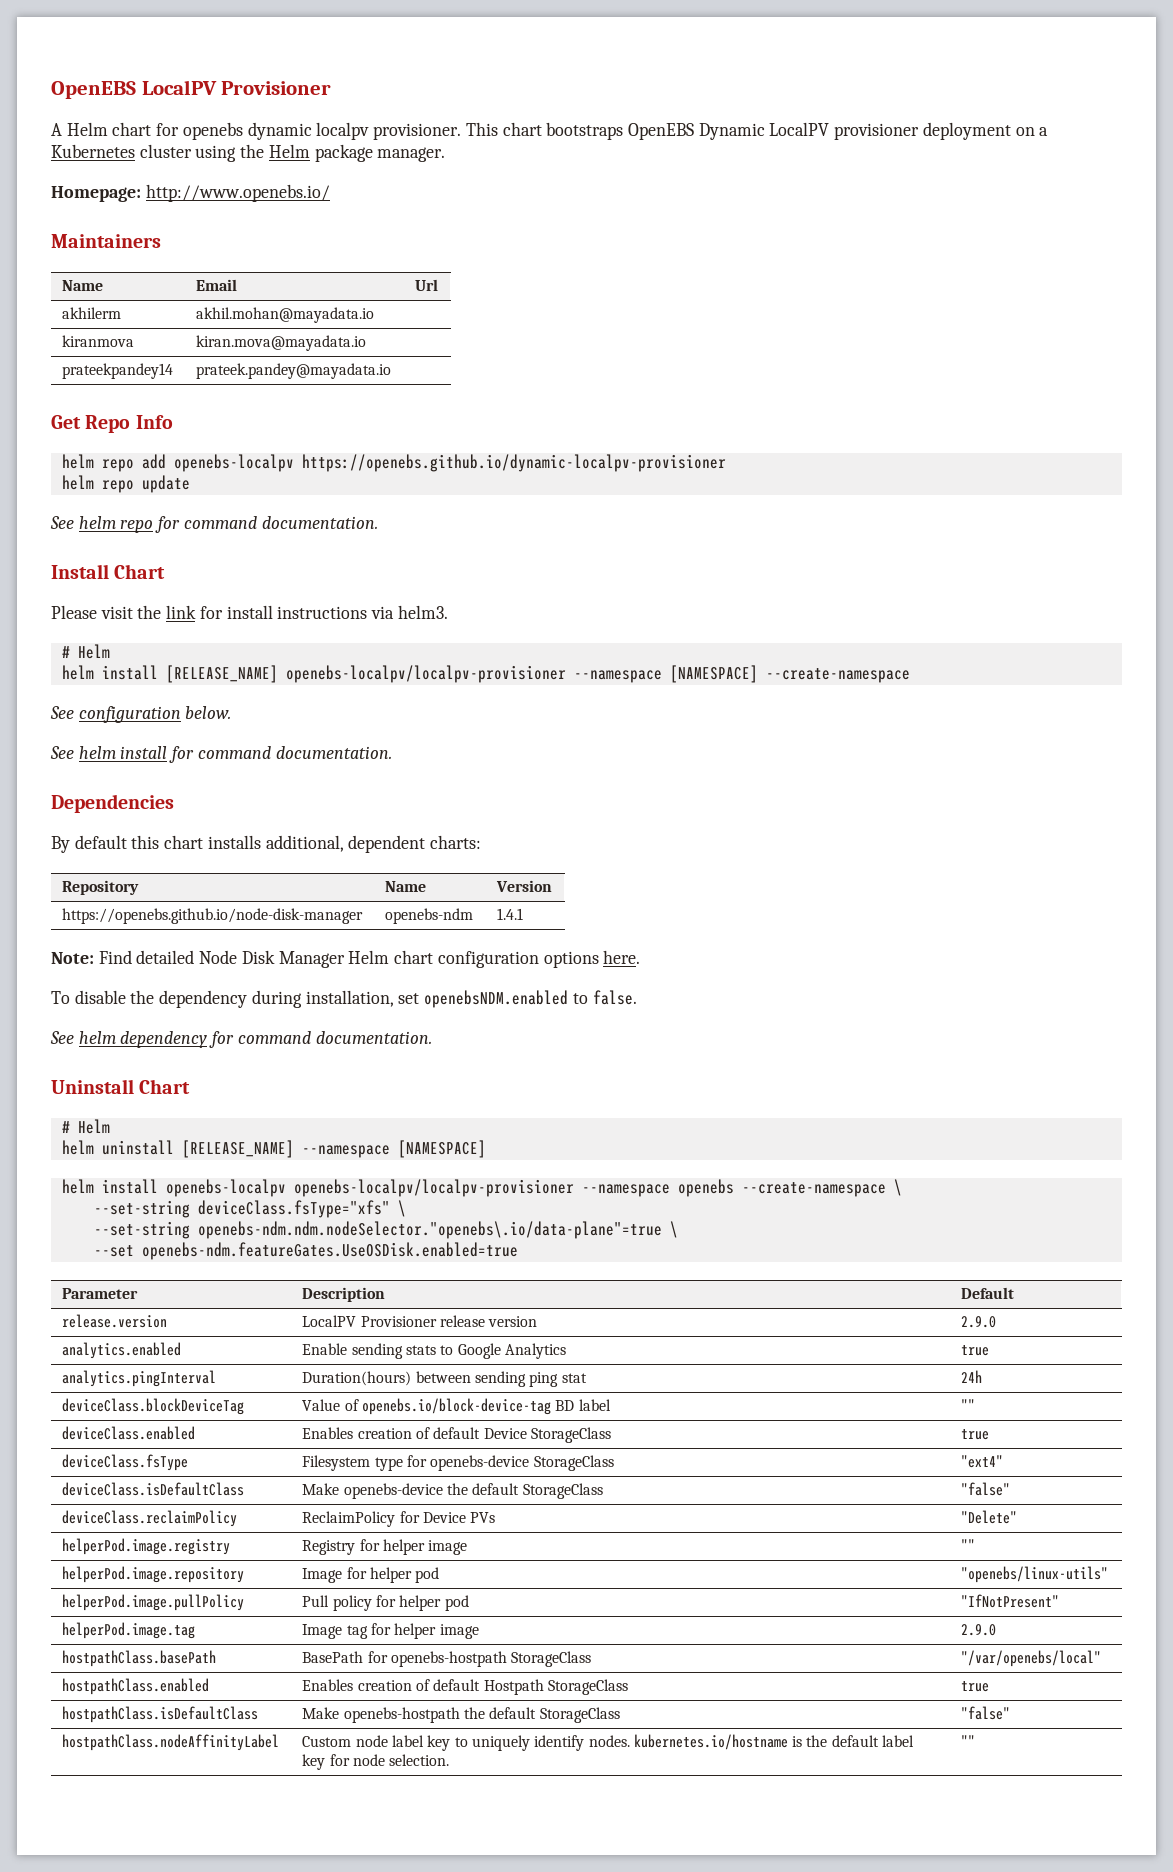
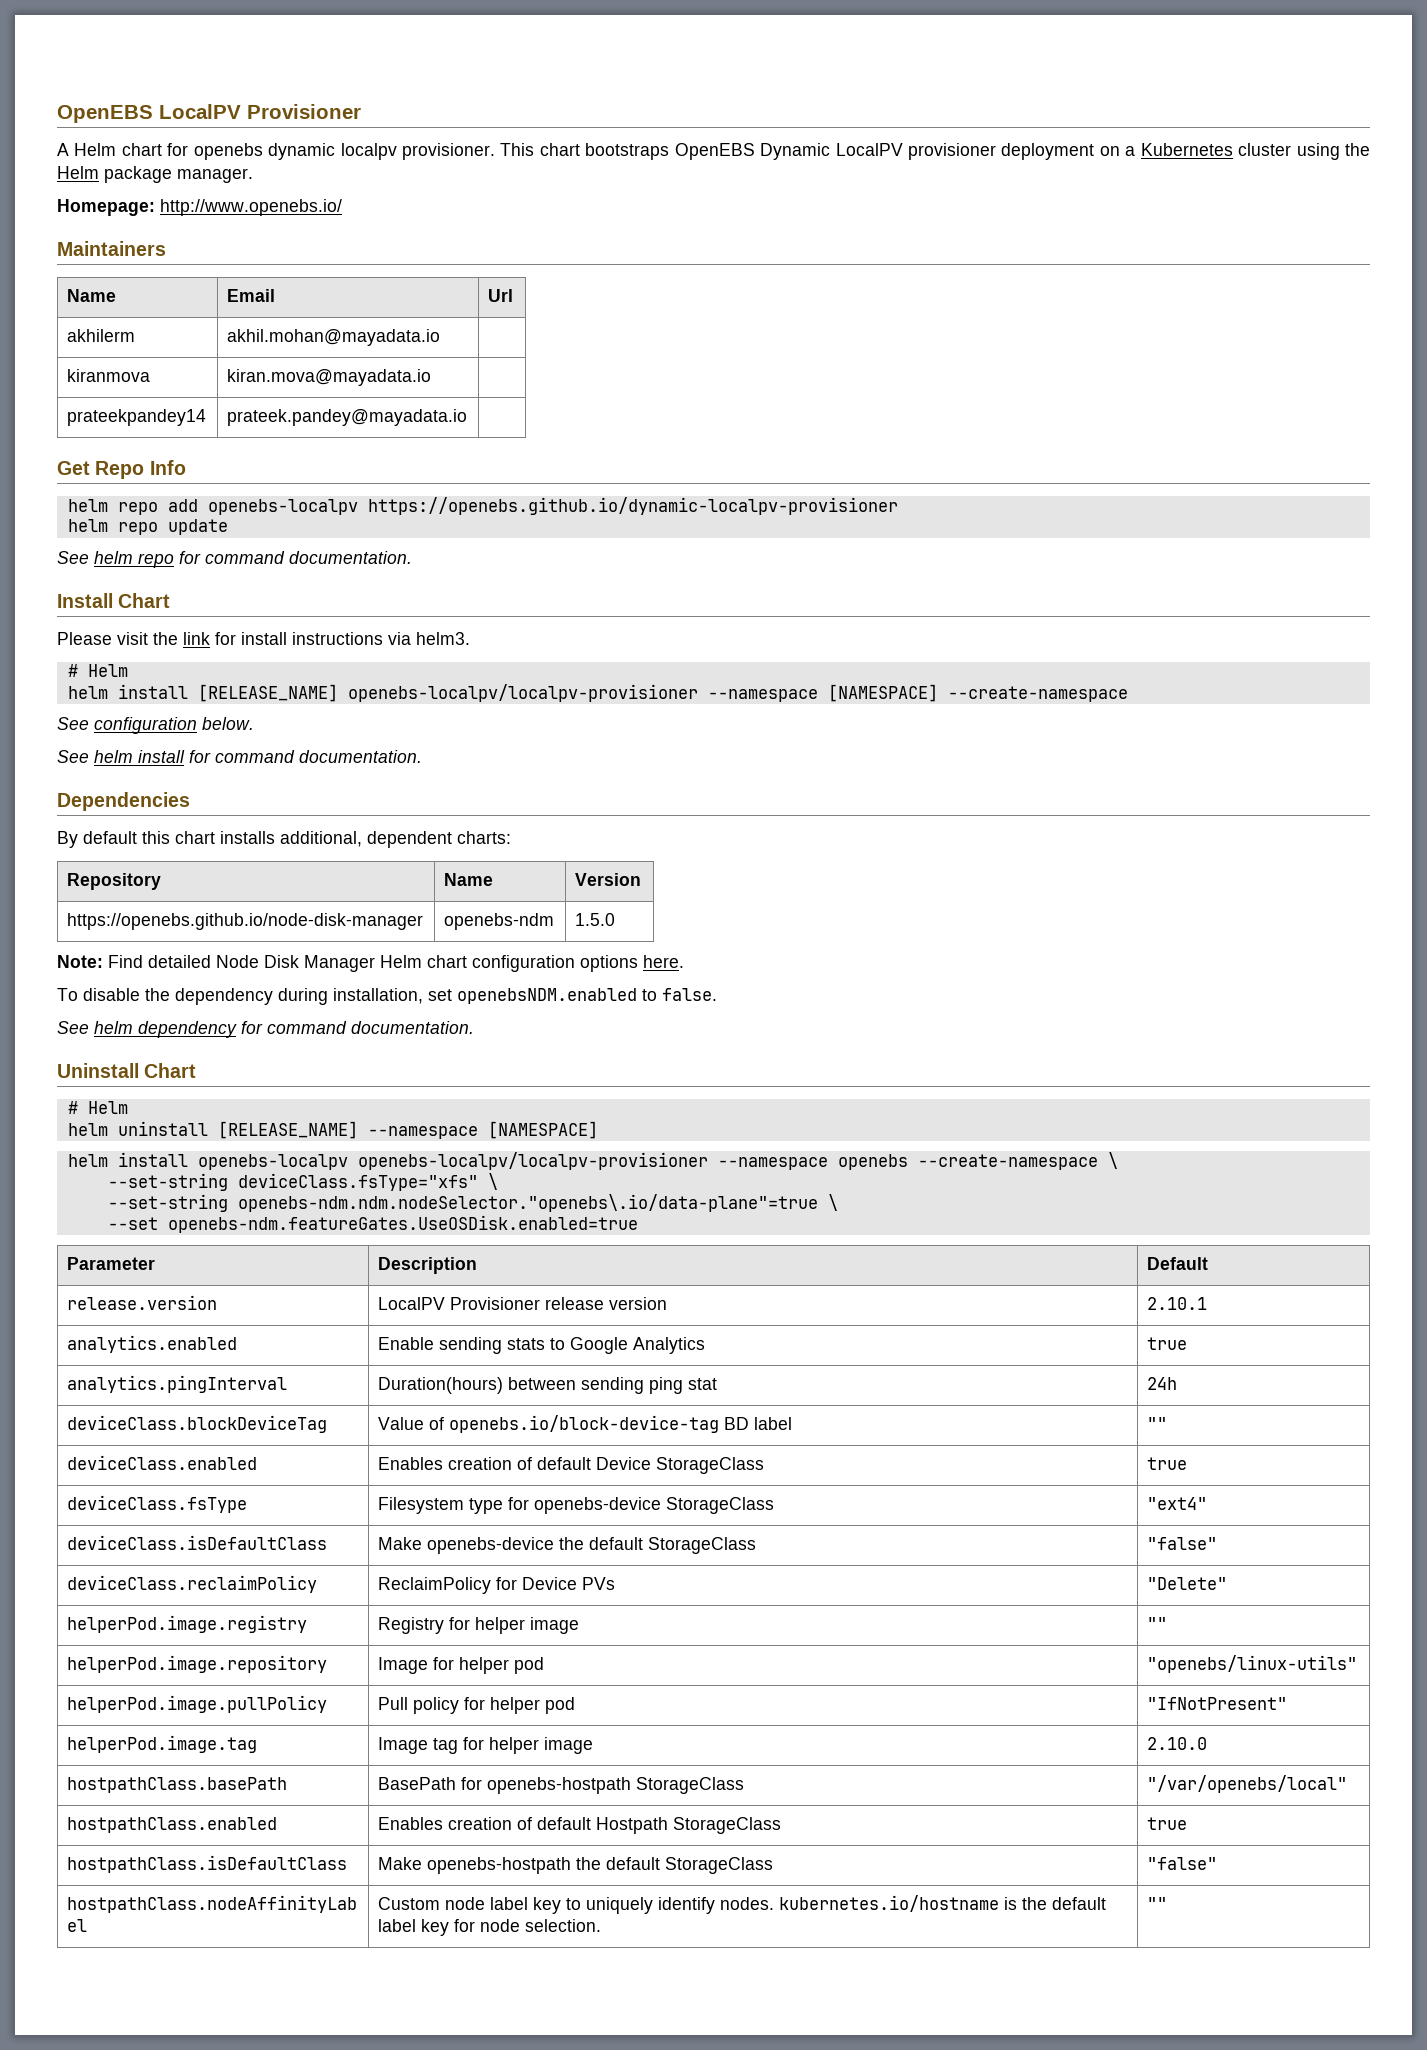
[497,908,524,920] 1.4.1 -> [575,913,616,926] 1.5.0
[961,1316,997,1328] 2.9.0 -> [1147,1297,1208,1310] 2.10.1
[961,1624,997,1636] 2.9.0 -> [1147,1737,1208,1750] 2.10.0

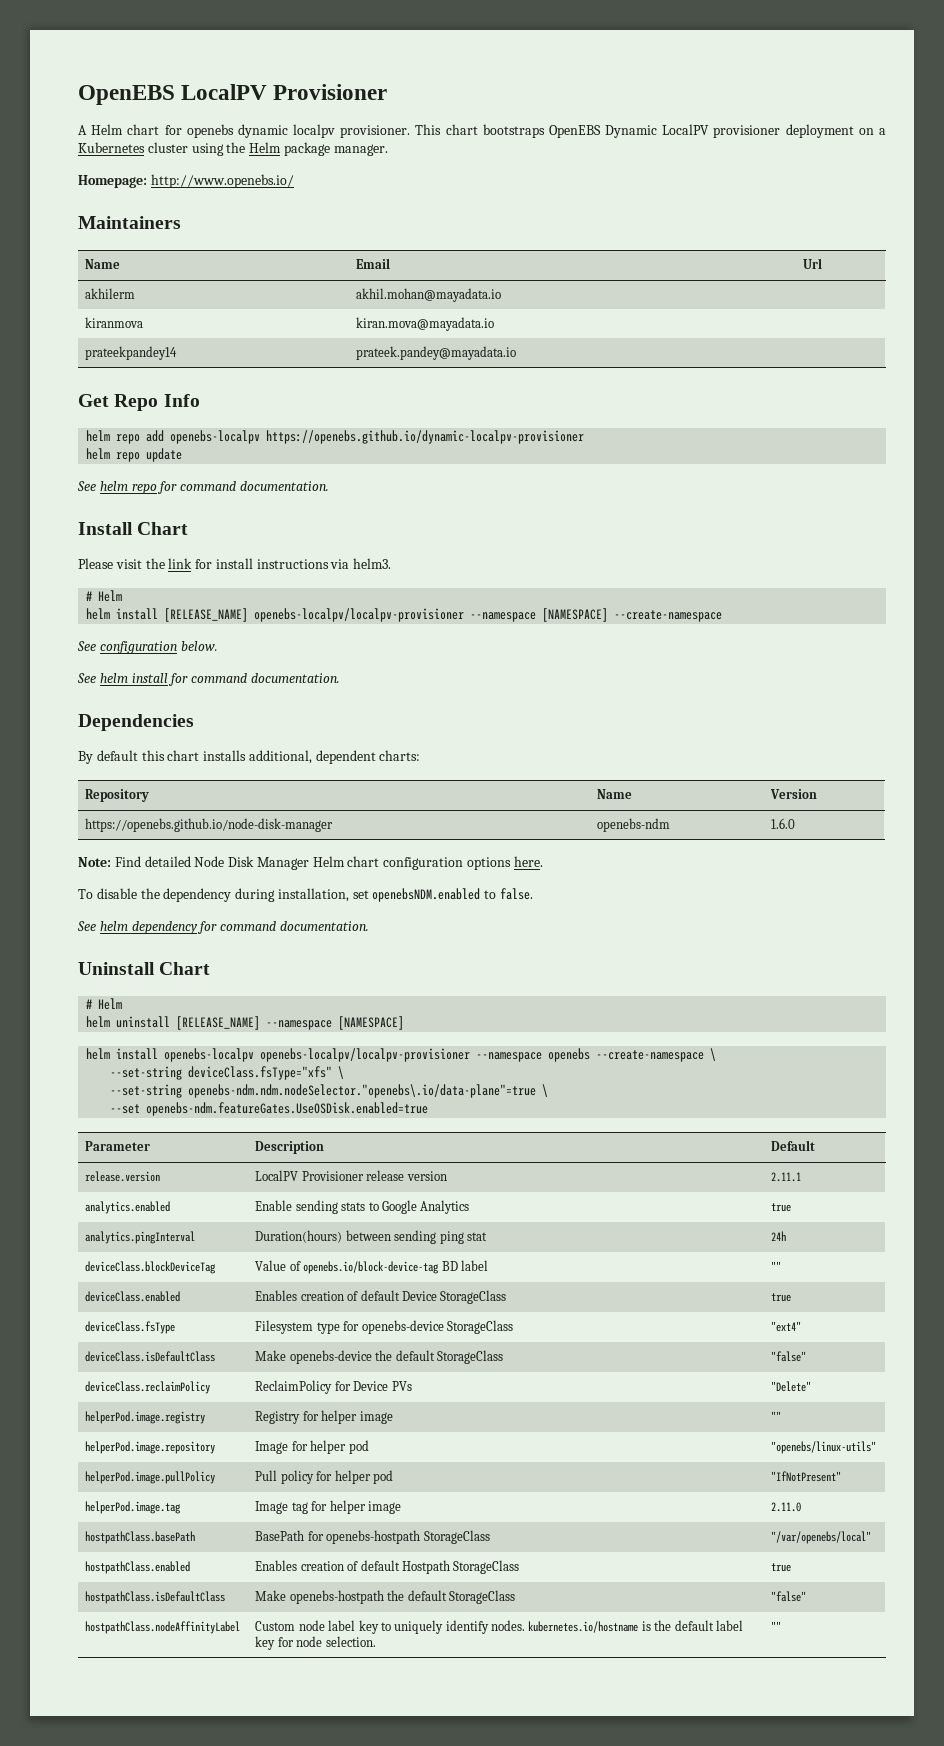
[575,913,616,926] 1.5.0 -> [771,818,796,829] 1.6.0
[1147,1297,1208,1310] 2.10.1 -> [771,1172,802,1182] 2.11.1
[1147,1737,1208,1750] 2.10.0 -> [771,1502,802,1512] 2.11.0

